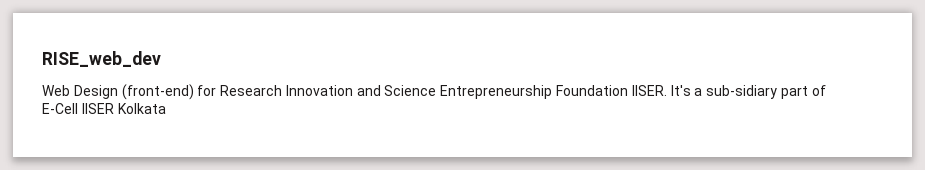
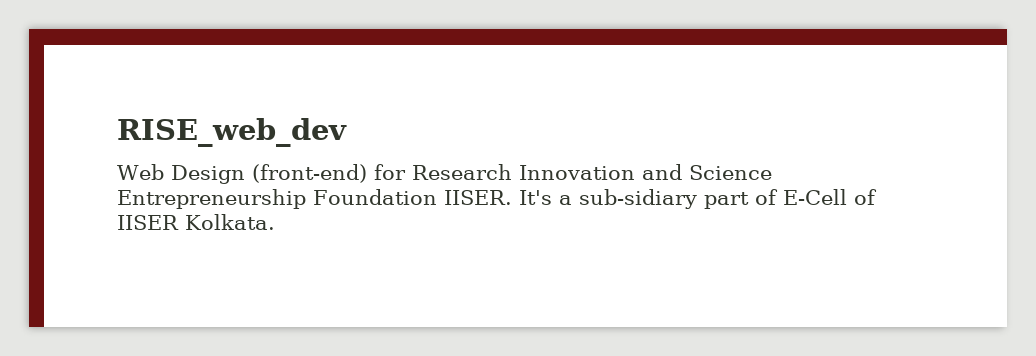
[81,103,166,114] IISER Kolkata -> [853,189,877,205] [117,214,275,230] of IISER Kolkata.

